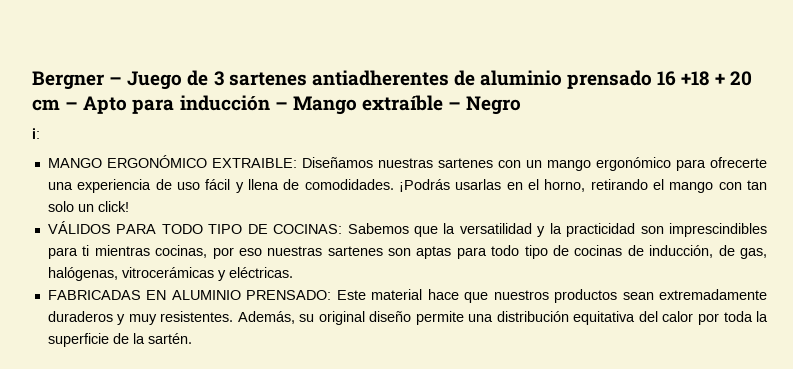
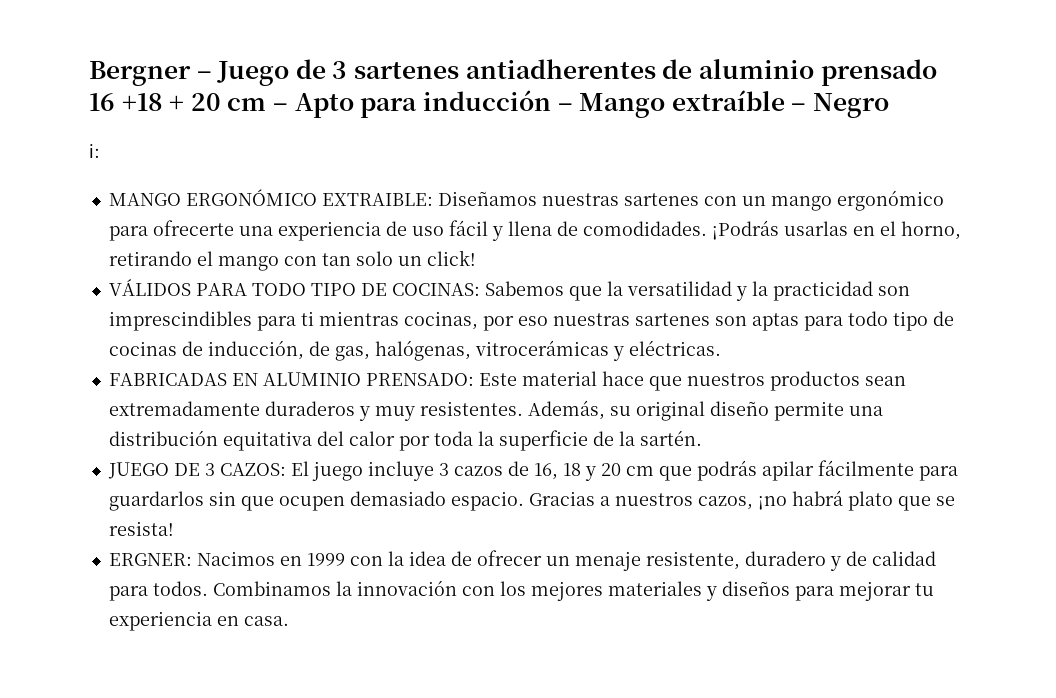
(192, 338) none -> [107,460,958,481] [108,490,955,511] [108,521,174,536] [108,550,936,571] [108,580,934,601] [108,611,289,631] // JUEGO DE 3 CAZOS: El juego incluye 3 cazos de 16, 18 y 20 cm que podrás apilar fácilmente para guardarlos sin que ocupen demasiado espacio. Gracias a nuestros cazos, ¡no habrá plato que se resista! // ERGNER: Nacimos en 1999 con la idea de ofrecer un menaje resistente, duradero y de calidad para todos. Combinamos la innovación con los mejores materiales y diseños para mejorar tu experiencia en casa.

